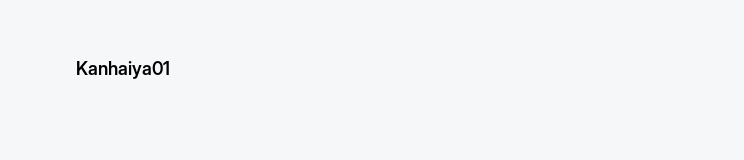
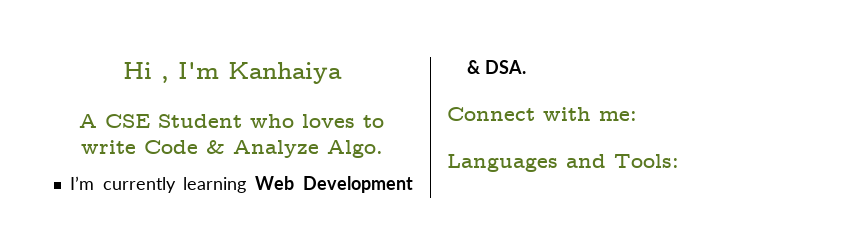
[76,61,170,79] Kanhaiya01 -> [122,62,342,84] [79,114,384,128] [80,140,383,158] [69,176,413,193] [466,60,526,74] [447,107,637,121] [447,154,679,172] Hi , I'm Kanhaiya // A CSE Student who loves to write Code & Analyze Algo. // I’m currently learning Web Development & DSA. // Connect with me: // Languages and Tools:

